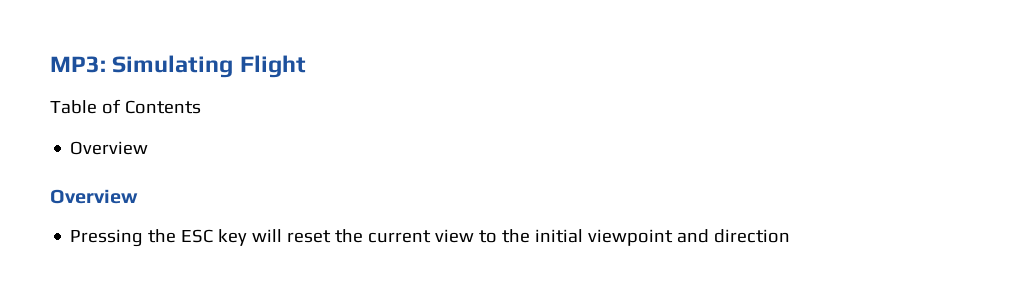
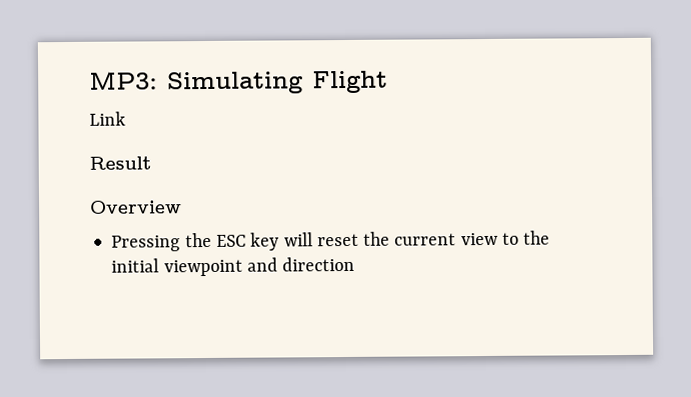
[50,99,201,114] [70,141,149,155] Table of Contents // Overview -> [89,111,126,126] [89,156,152,170] Link // Result

